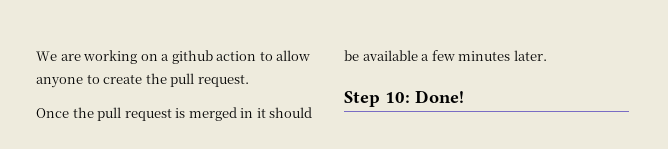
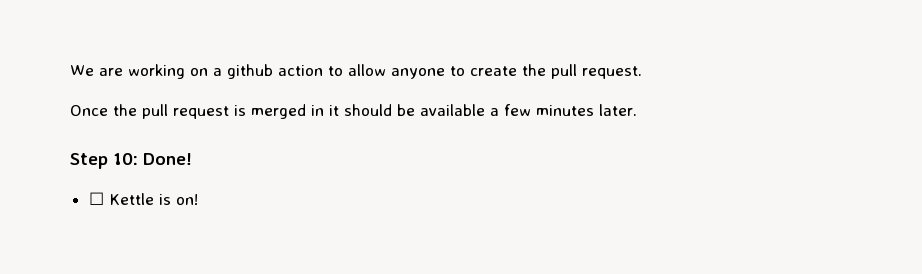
(464, 96) none -> [88,192,198,205] // ☐ Kettle is on!

